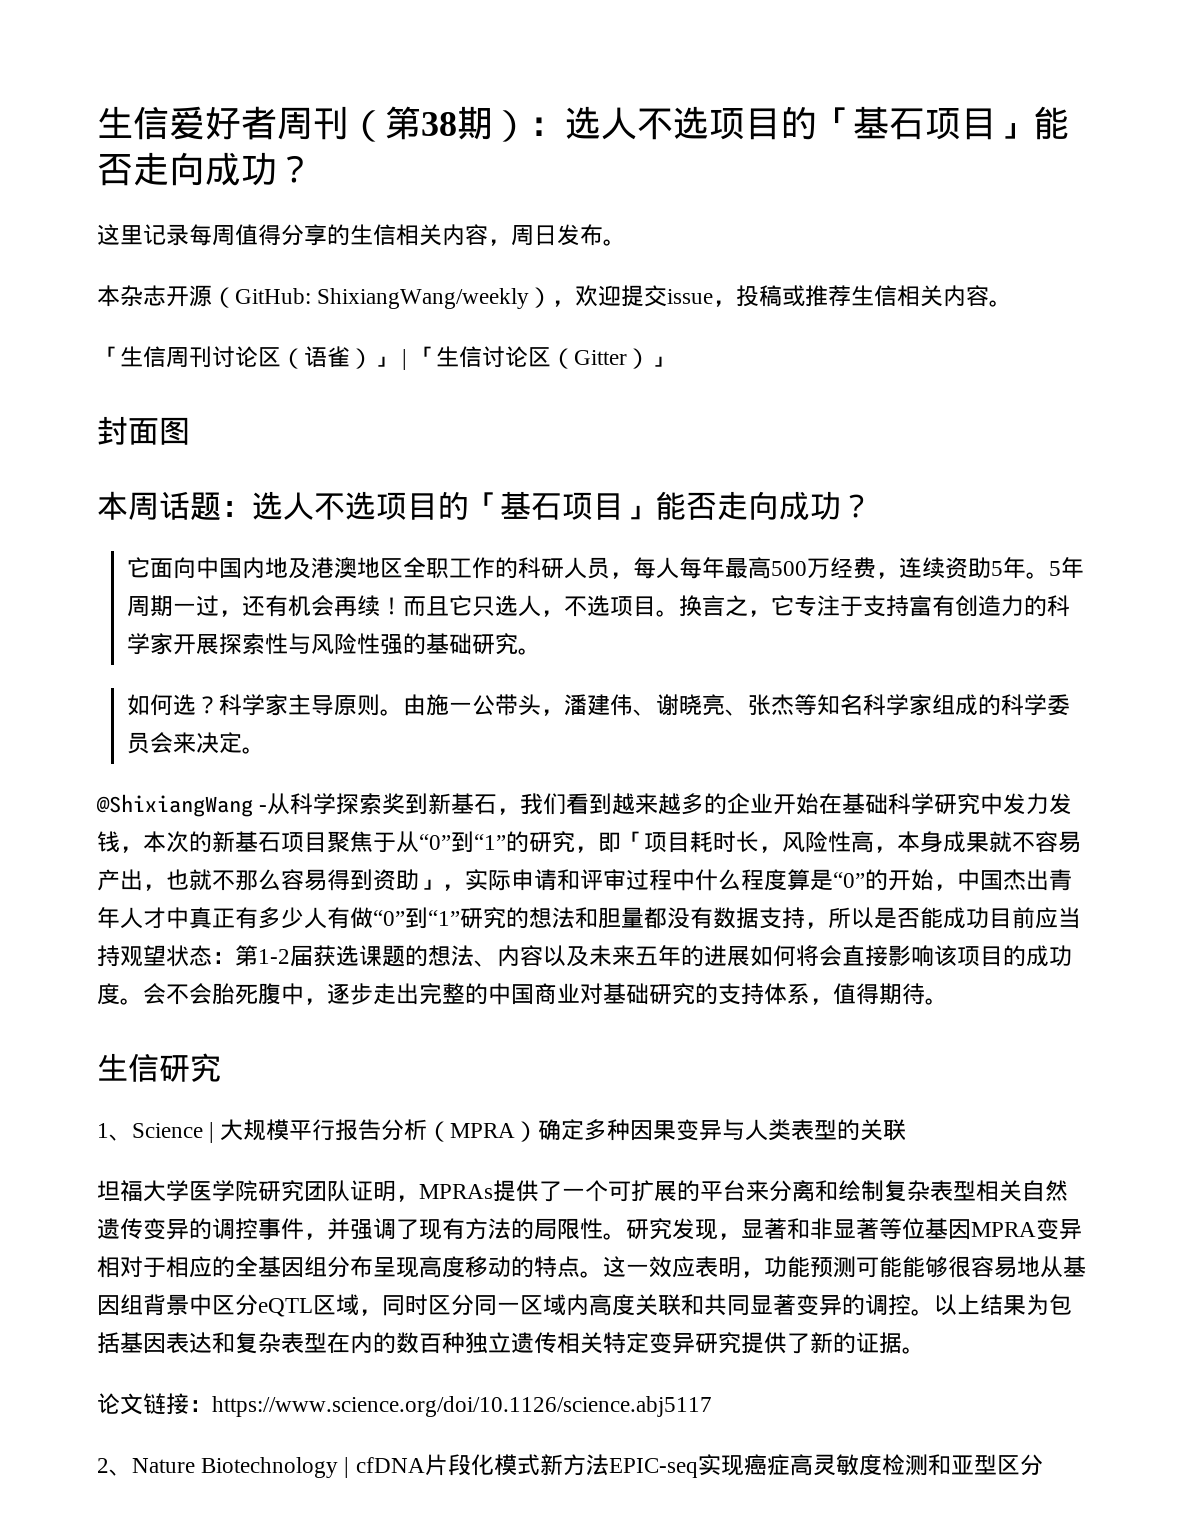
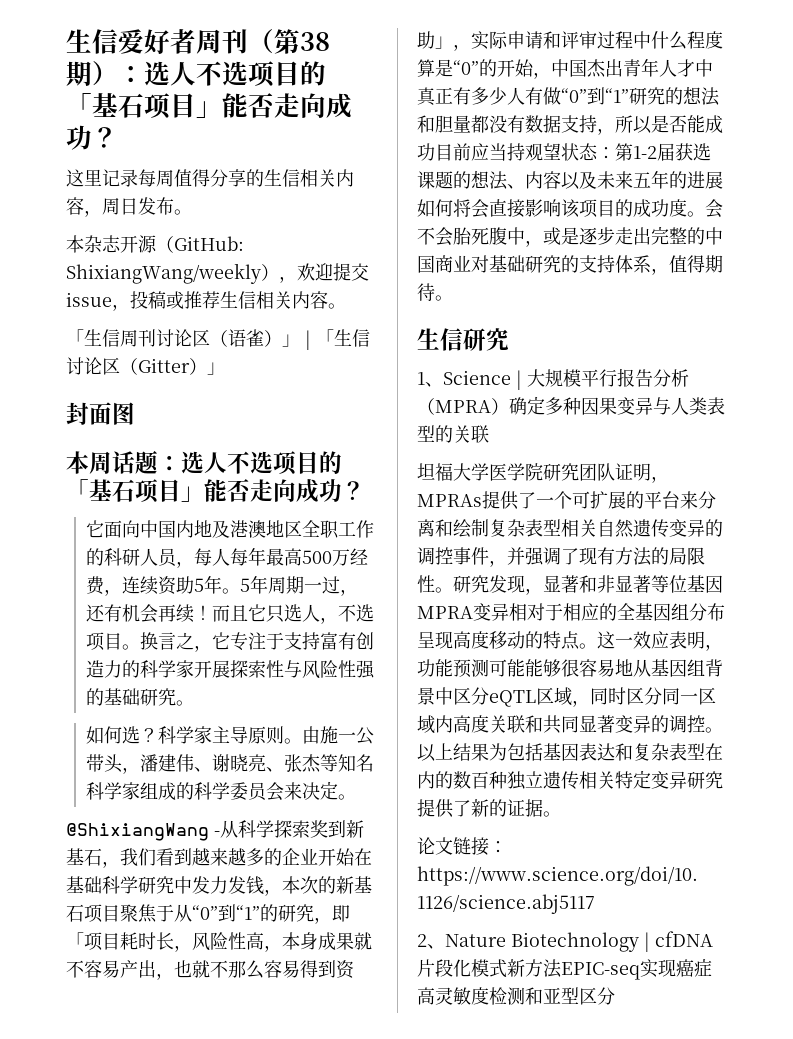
(327, 1001) none -> [543,227,579,245] 或是

